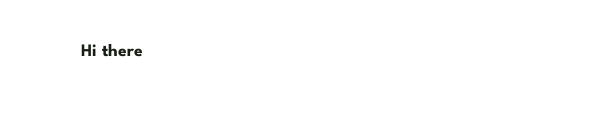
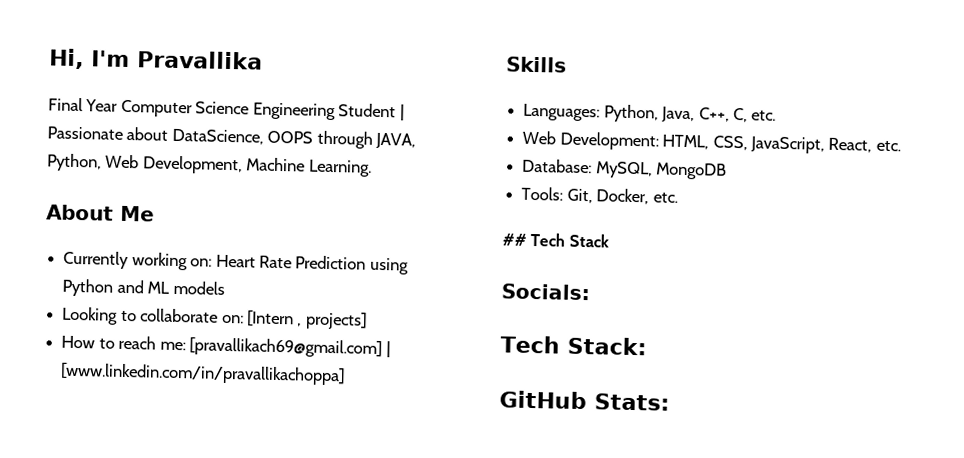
[81,43,143,57] Hi there -> [49,48,263,70] [48,97,405,121] [47,126,417,149] [47,153,372,177] [46,204,155,222] [63,250,409,275] [62,278,225,297] [62,306,368,330] [61,335,392,359] [60,362,347,386] [506,56,567,73] [523,103,777,123] [522,130,901,154] [522,158,728,180] [521,186,678,205] [502,232,609,248] [501,283,590,301] [500,335,647,356] [499,390,670,411] Hi, I'm Pravallika // Final Year Computer Science Engineering Student | Passionate about DataScience, OOPS through JAVA, Python, Web Development, Machine Learning. // About Me // Currently working on: Heart Rate Prediction using Python and ML models // Looking to collaborate on: [Intern , projects] // How to reach me: [pravallikach69@gmail.com] | [www.linkedin.com/in/pravallikachoppa] // Skills // Languages: Python, Java, C++, C, etc. // Web Development: HTML, CSS, JavaScript, React, etc. // Database: MySQL, MongoDB // Tools: Git, Docker, etc. // ## Tech Stack // Socials: // Tech Stack: // GitHub Stats:

